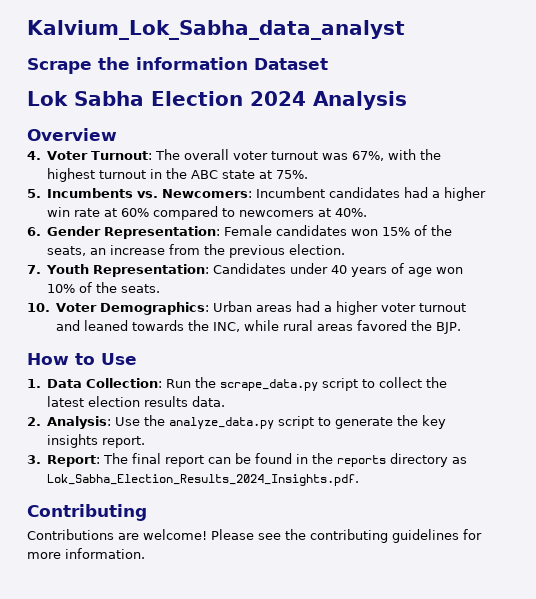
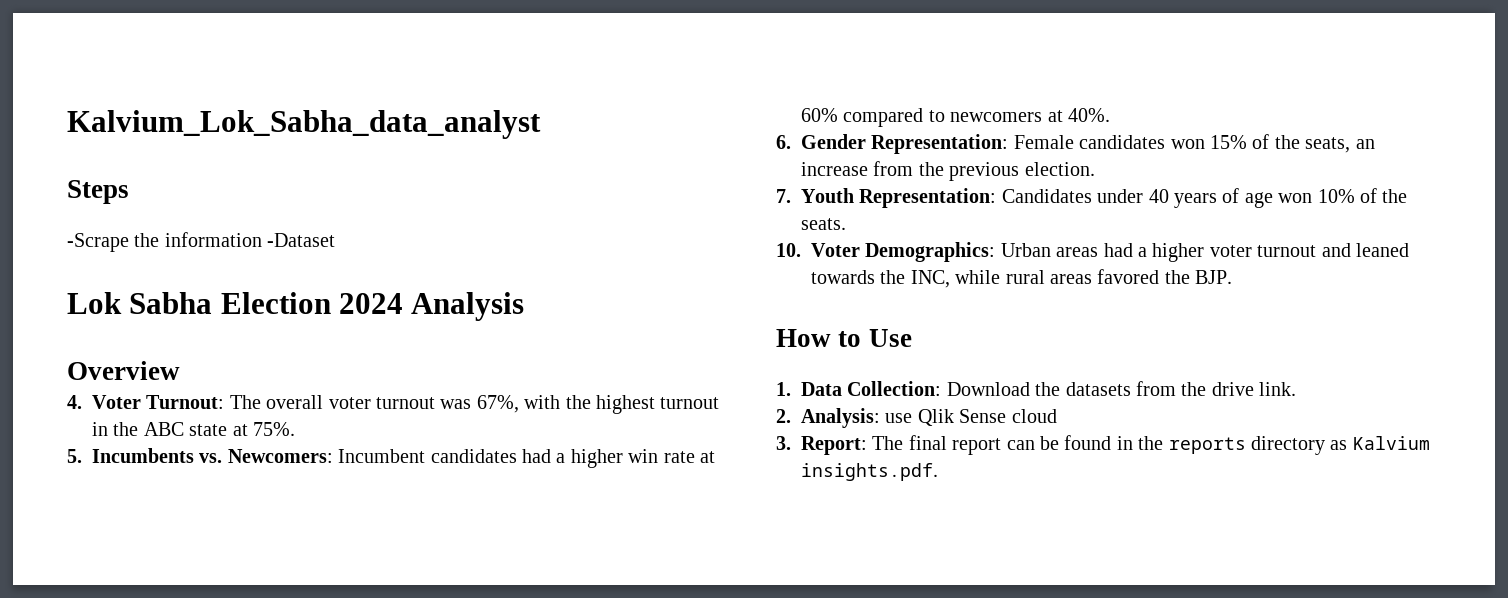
[27,58,92,74] Scrape -> [67,180,129,204] [67,233,129,252] Steps // -Scrape
[254,58,328,70] Dataset -> [267,233,336,247] -Dataset
[166,377,448,391] [47,396,226,407] [27,415,447,429] [47,434,146,448] Run the scrape_data.py script to collect the latest election results data. // 2. Analysis: Use the analyze_data.py script to generate the key insights report. -> [946,381,1297,396] [776,408,1057,428] Download the datasets from the drive link. // 2. Analysis: use Qlik Sense cloud
[47,474,360,486] [27,504,147,521] [27,529,482,543] [27,548,145,559] Lok_Sabha_Election_Results_2024_Insights.pdf. // Contributing // Contributions are welcome! Please see the contributing guidelines for more information. -> [1352,436,1430,450] [801,463,938,481] Kalvium insights.pdf.

